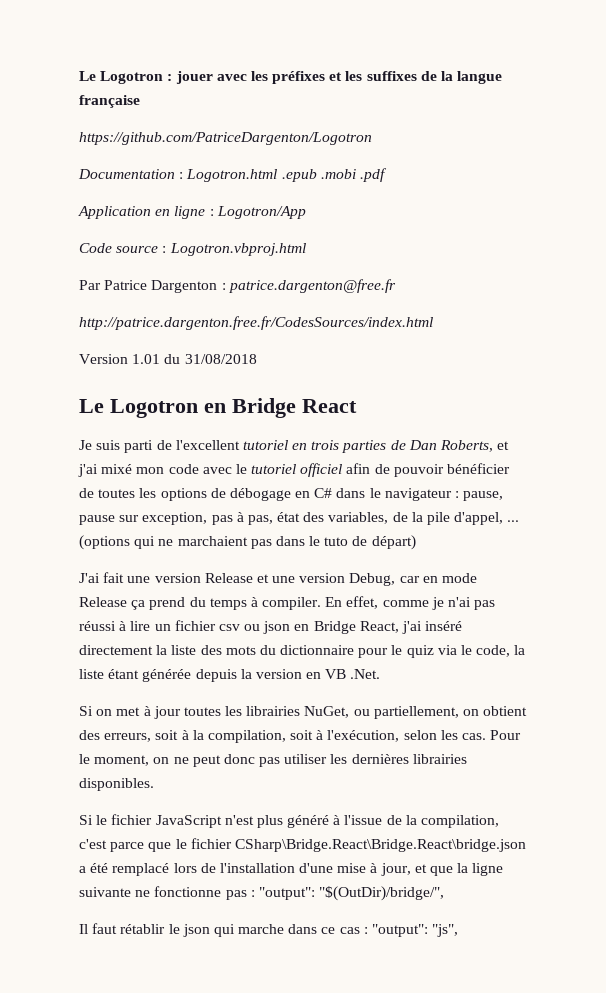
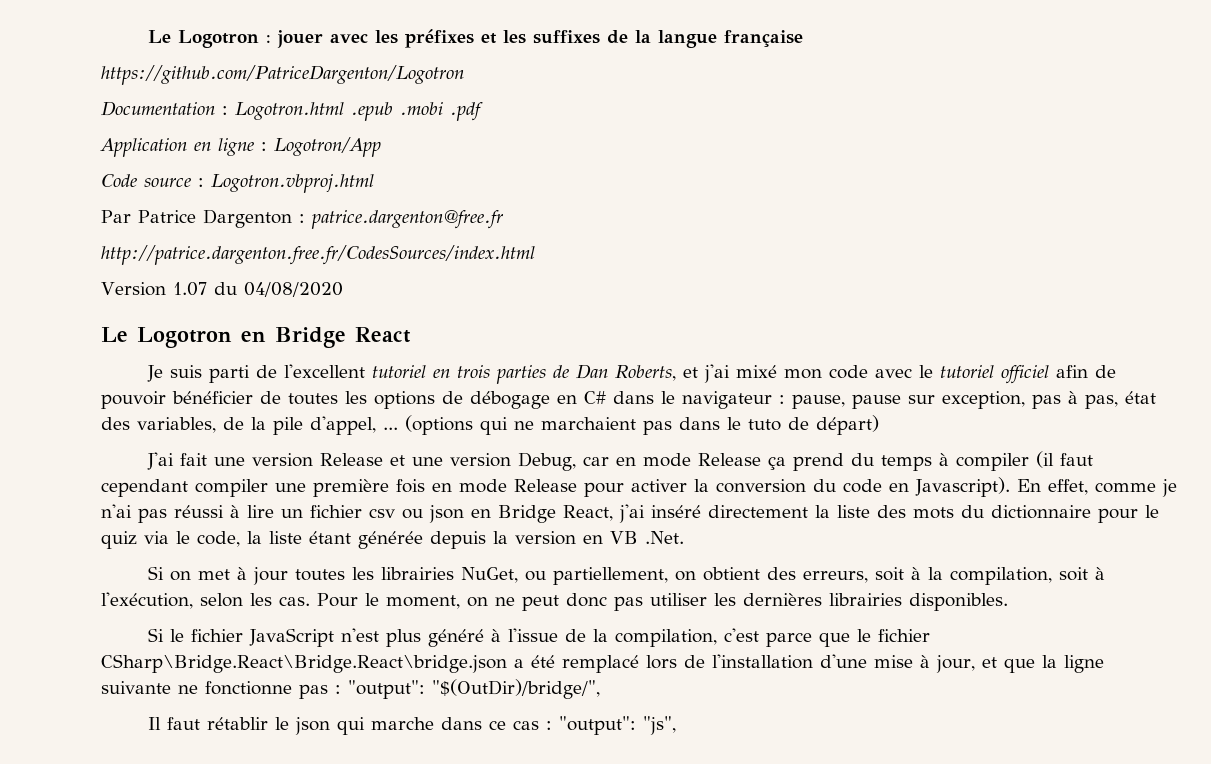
[132,354,257,364] 1.01 du 31/08/2018 -> [172,282,343,297] 1.07 du 04/08/2020
[262,597,322,610] compiler. -> [955,451,1093,471] [101,477,1010,497] compiler (il faut cependant compiler une première fois en mode Release pour activer la conversion du code en Javascript).

